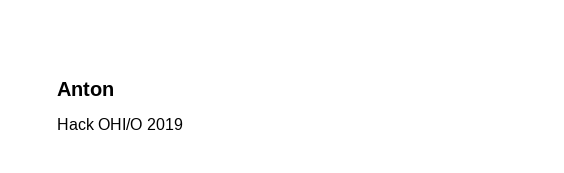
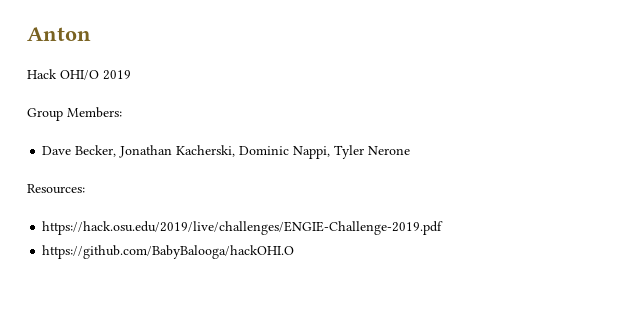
(183, 124) none -> [27,107,122,121] [42,145,411,159] [27,184,85,194] [42,221,444,235] [42,245,295,259] // Group Members: // Dave Becker, Jonathan Kacherski, Dominic Nappi, Tyler Nerone // Resources: // https://hack.osu.edu/2019/live/challenges/ENGIE-Challenge-2019.pdf // https://github.com/BabyBalooga/hackOHI.O

